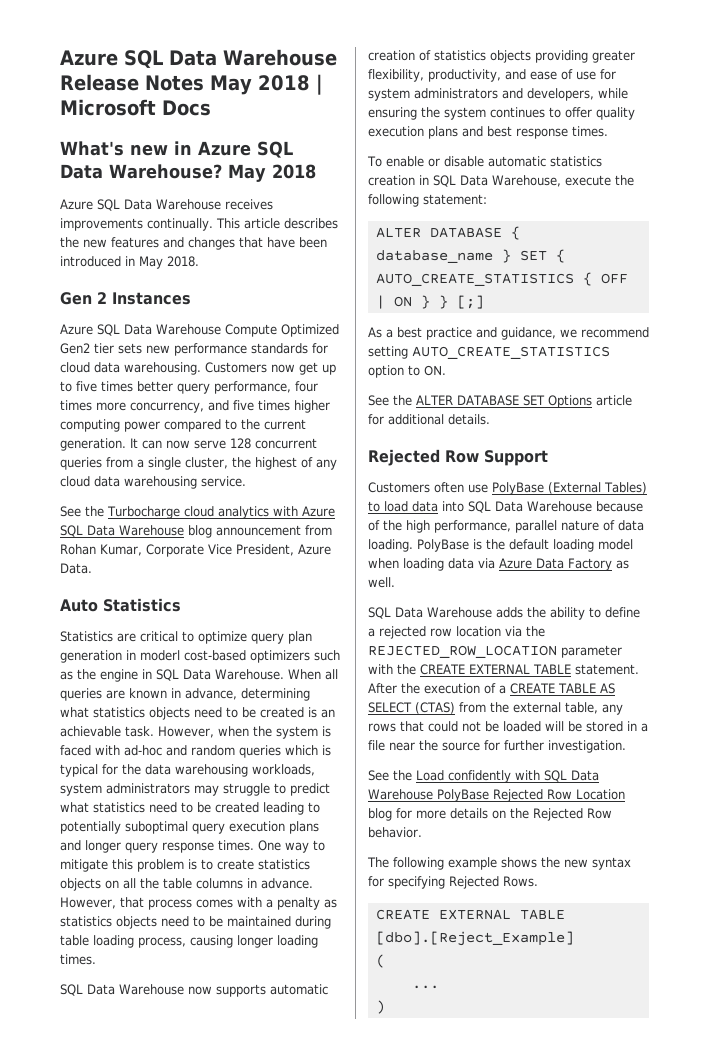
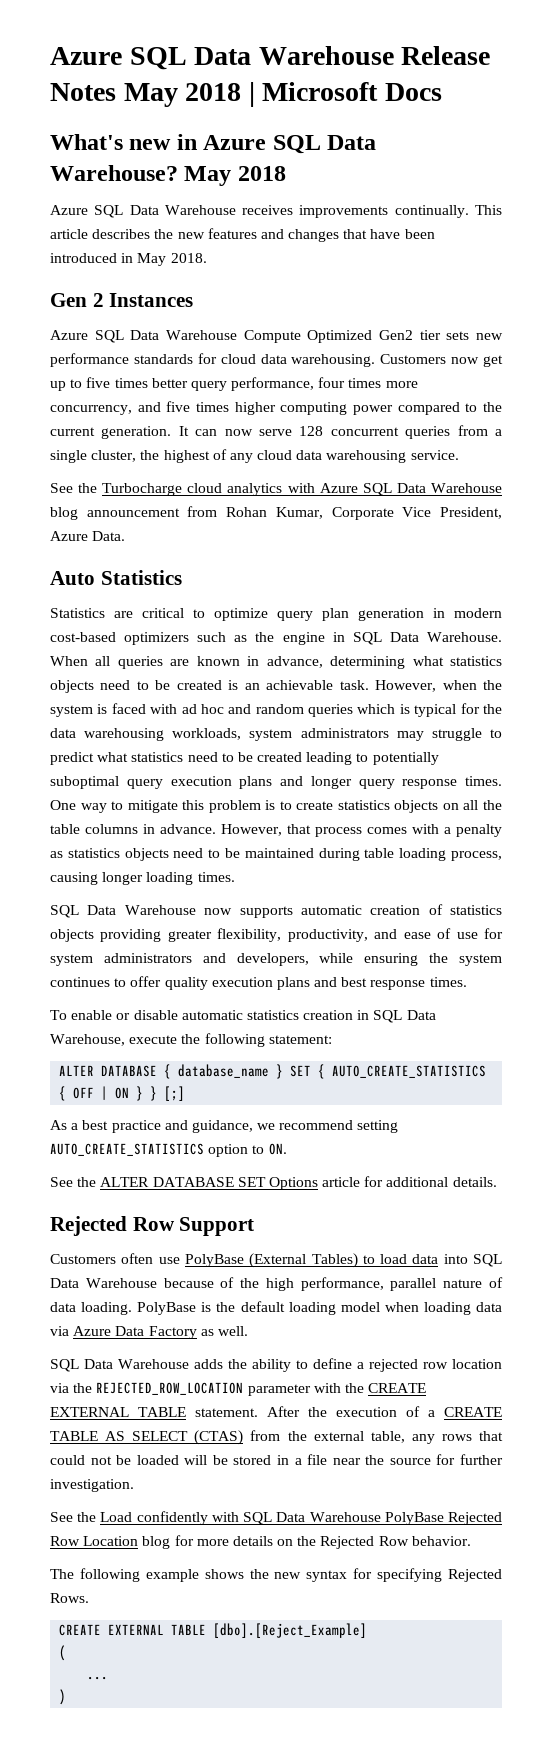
[140,650,180,661] moderl -> [454,608,502,618] modern
[124,745,162,756] ad-hoc -> [181,704,224,714] ad hoc

